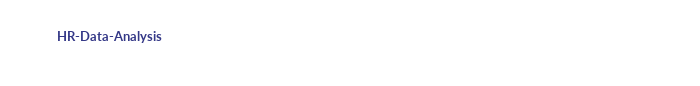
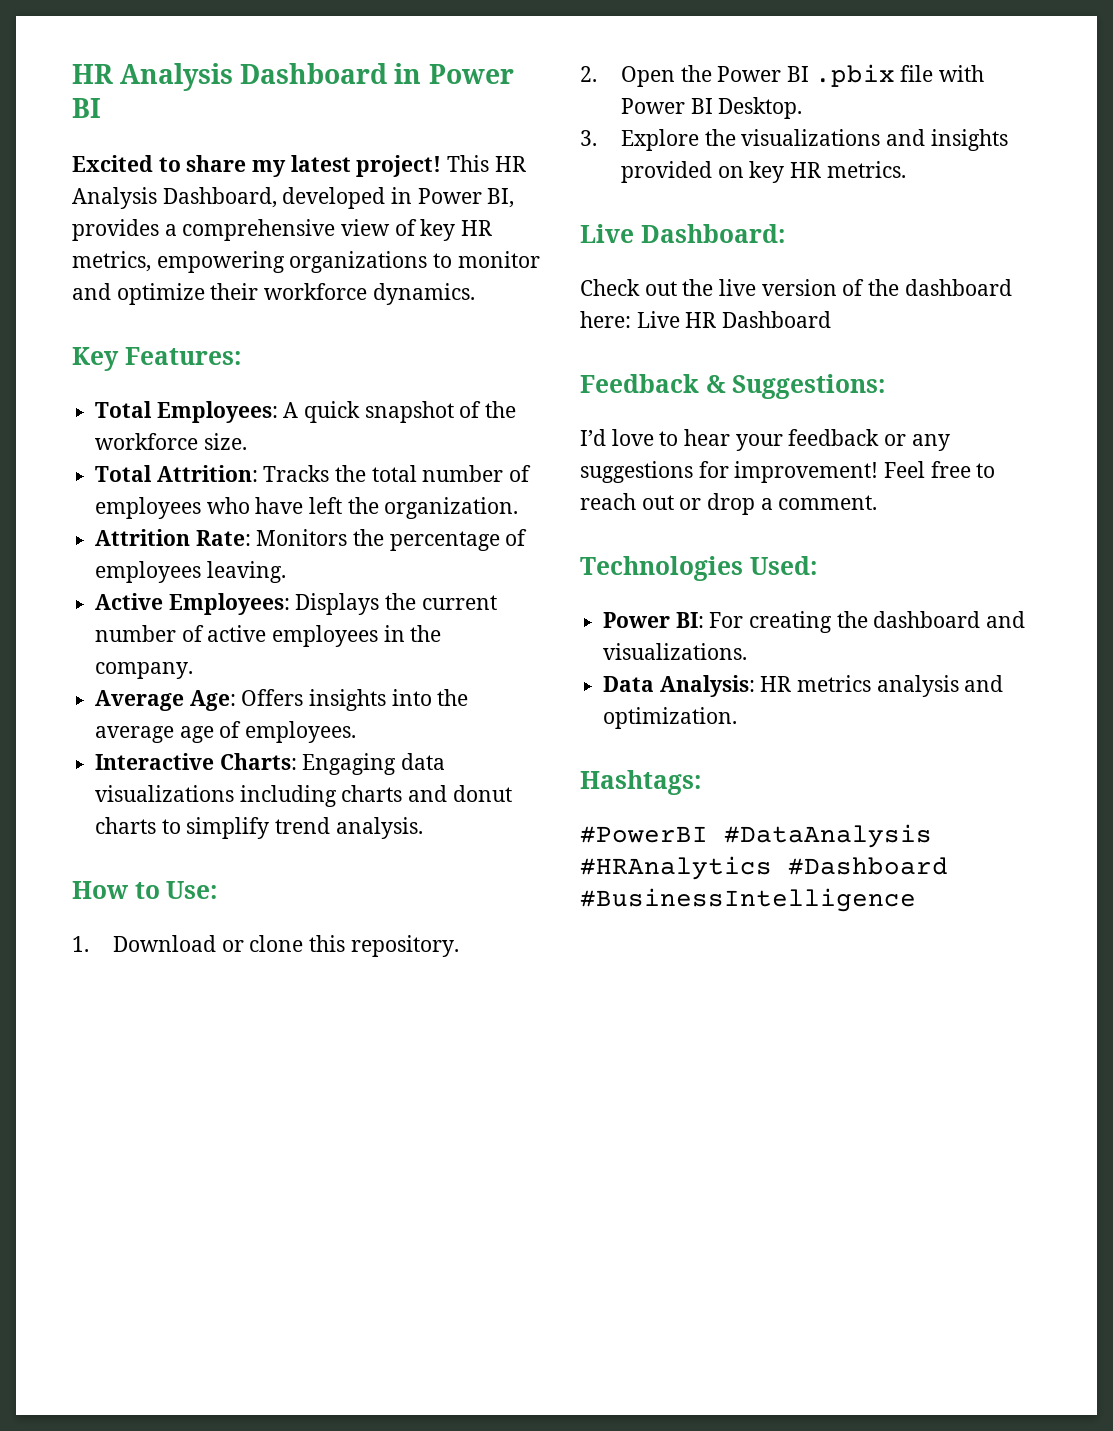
[57,31,162,43] HR-Data-Analysis -> [72,63,514,91] [72,98,101,118] [72,155,526,177] [72,187,515,209] [72,219,493,241] [72,251,540,273] [72,283,475,305] [72,347,241,371] [95,401,517,423] [95,433,247,450] [95,465,532,482] [95,497,519,519] [95,529,528,551] [95,561,286,583] [95,593,497,615] [95,625,442,647] [95,662,194,679] [95,689,469,711] [95,721,357,743] [95,753,446,775] [95,785,512,807] [95,817,423,839] [72,881,218,899] [72,935,459,957] [580,64,984,87] [620,97,803,119] [580,129,1008,151] [620,161,906,183] [580,224,785,243] [580,279,1012,296] [580,311,832,328] [580,374,886,399] [580,429,950,451] [580,461,996,483] [580,493,878,515] [580,556,817,581] [603,611,1026,633] [603,643,748,660] [603,675,1004,697] [603,707,738,729] [580,770,701,795] [580,824,932,848] [580,856,948,880] [580,888,916,912] HR Analysis Dashboard in Power BI // Excited to share my latest project! This HR Analysis Dashboard, developed in Power BI, provides a comprehensive view of key HR metrics, empowering organizations to monitor and optimize their workforce dynamics. // Key Features: // Total Employees: A quick snapshot of the workforce size. // Total Attrition: Tracks the total number of employees who have left the organization. // Attrition Rate: Monitors the percentage of employees leaving. // Active Employees: Displays the current number of active employees in the company. // Average Age: Offers insights into the average age of employees. // Interactive Charts: Engaging data visualizations including charts and donut charts to simplify trend analysis. // How to Use: // 1. Download or clone this repository. // 2. Open the Power BI .pbix file with Power BI Desktop. // 3. Explore the visualizations and insights provided on key HR metrics. // Live Dashboard: // Check out the live version of the dashboard here: Live HR Dashboard // Feedback & Suggestions: // I’d love to hear your feedback or any suggestions for improvement! Feel free to reach out or drop a comment. // Technologies Used: // Power BI: For creating the dashboard and visualizations. // Data Analysis: HR metrics analysis and optimization. // Hashtags: // #PowerBI #DataAnalysis #HRAnalytics #Dashboard #BusinessIntelligence

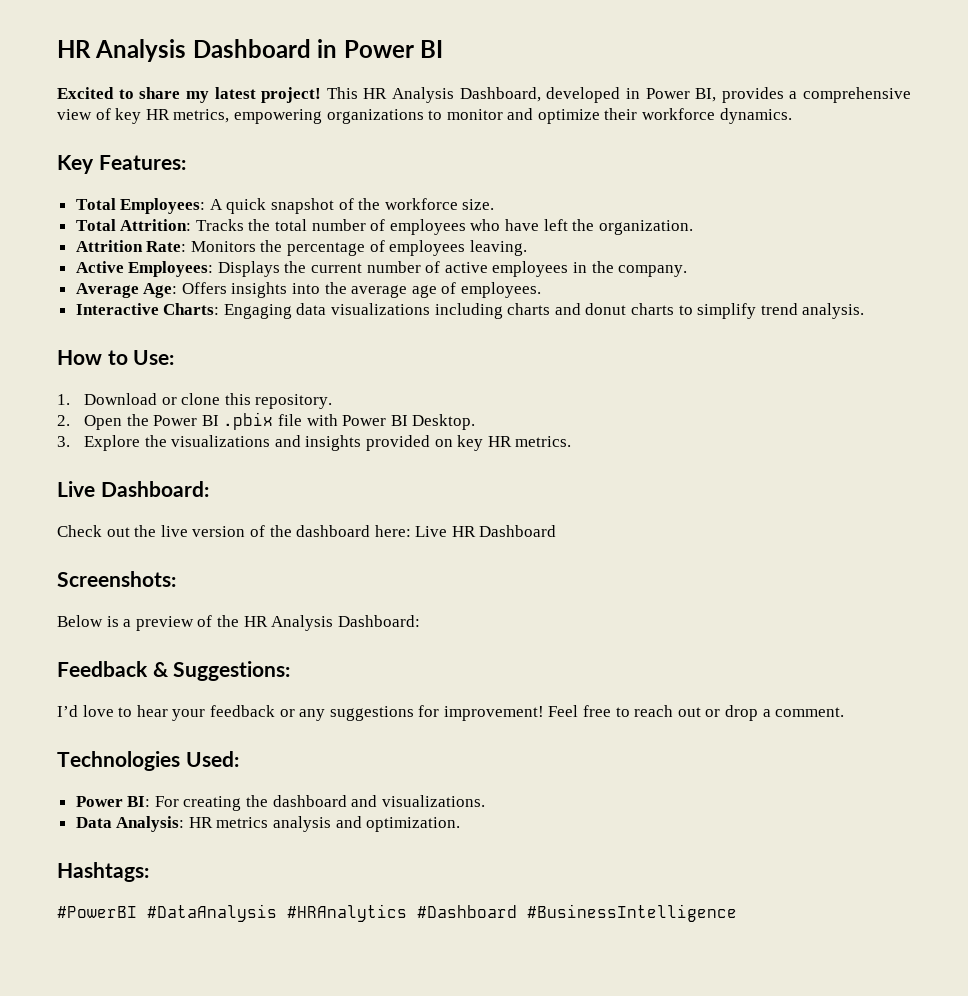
(832, 319) none -> [57,571,176,587] [57,615,420,631] // Screenshots: // Below is a preview of the HR Analysis Dashboard:

